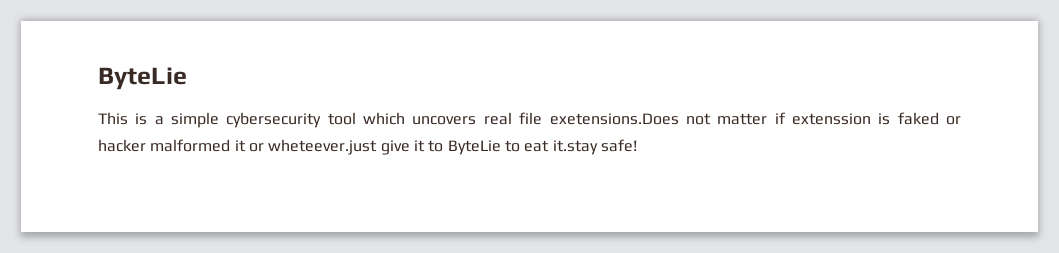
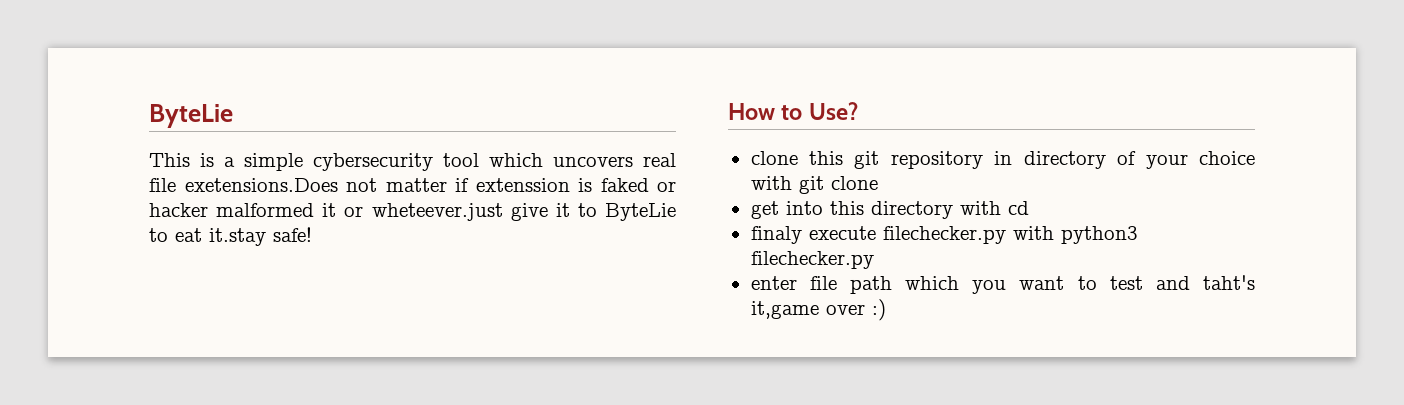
(637, 145) none -> [728,102,858,120] [750,151,1255,169] [750,176,878,194] [750,201,1029,219] [750,226,1138,244] [750,251,874,269] [750,275,1255,294] [750,299,886,321] // How to Use? // clone this git repository in directory of your choice with git clone // get into this directory with cd // finaly execute filechecker.py with python3 filechecker.py // enter file path which you want to test and taht's it,game over :)

